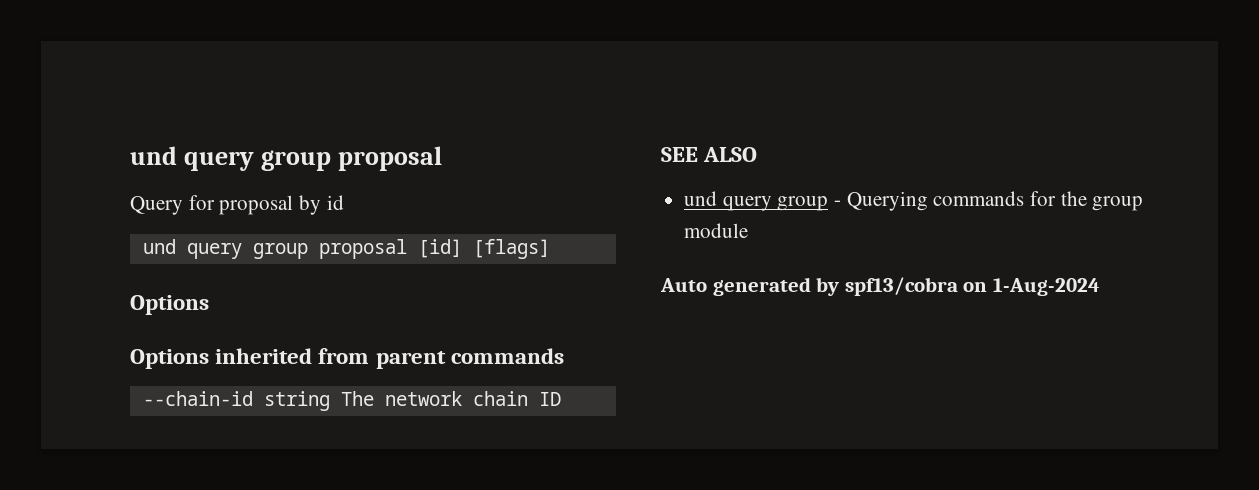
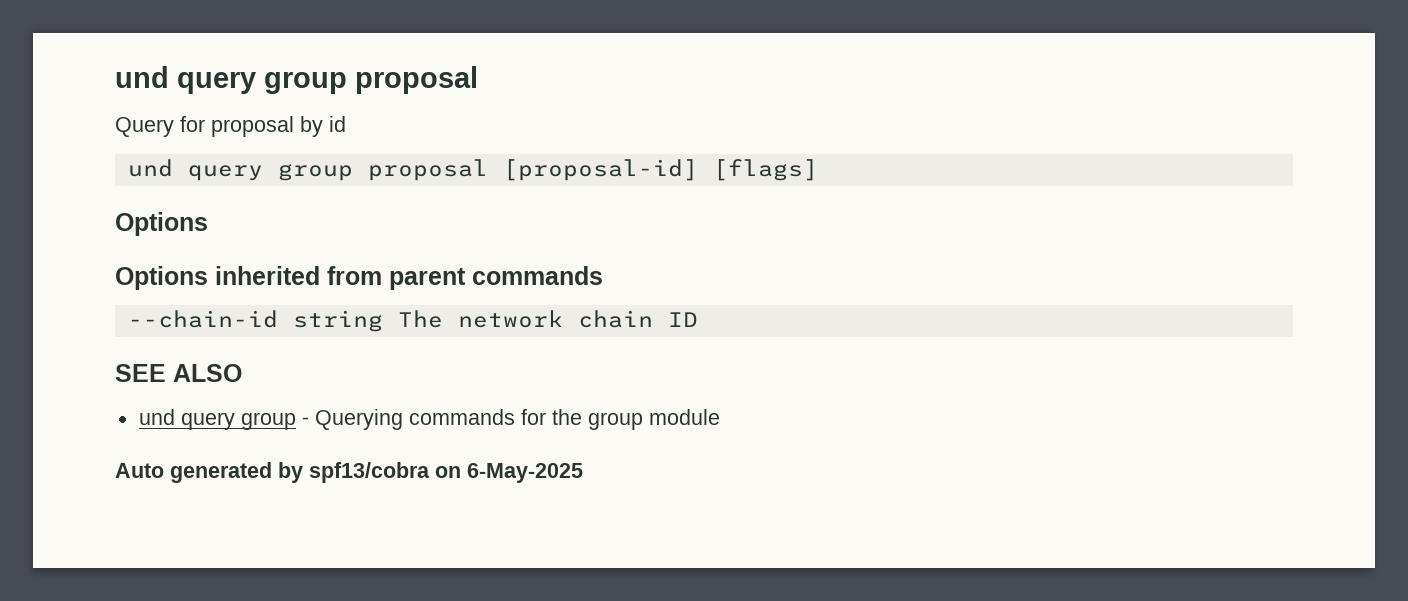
[417,239,462,258] [id] -> [502,159,698,181] [proposal-id]
[992,278,1100,296] 1-Aug-2024 -> [467,463,583,483] 6-May-2025

